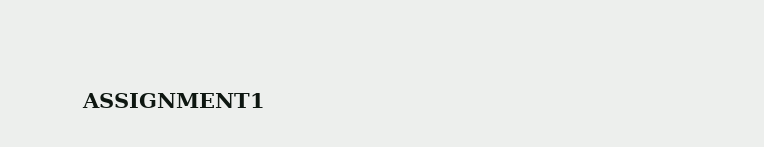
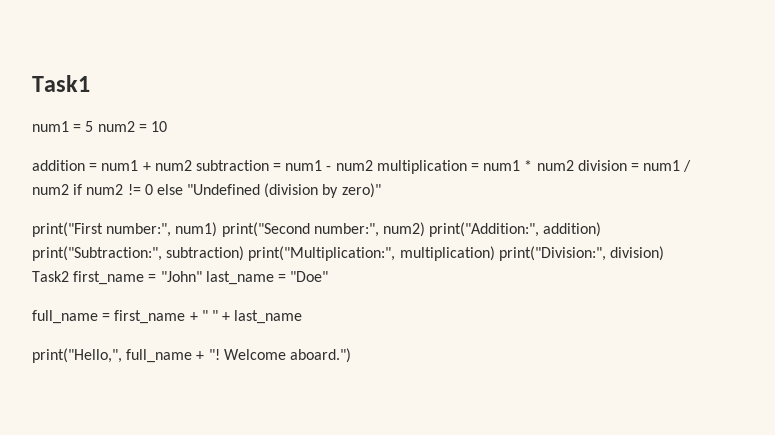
[82,93,265,108] ASSIGNMENT1 -> [32,75,90,92] [32,121,167,132] [32,160,692,174] [32,183,381,198] [32,222,602,237] [32,246,664,261] [32,271,329,285] [32,310,303,324] [32,348,351,363] Task1 // num1 = 5 num2 = 10 // addition = num1 + num2 subtraction = num1 - num2 multiplication = num1 * num2 division = num1 / num2 if num2 != 0 else "Undefined (division by zero)" // print("First number:", num1) print("Second number:", num2) print("Addition:", addition) print("Subtraction:", subtraction) print("Multiplication:", multiplication) print("Division:", division) // Task2 first_name = "John" last_name = "Doe" // full_name = first_name + " " + last_name // print("Hello,", full_name + "! Welcome aboard.")

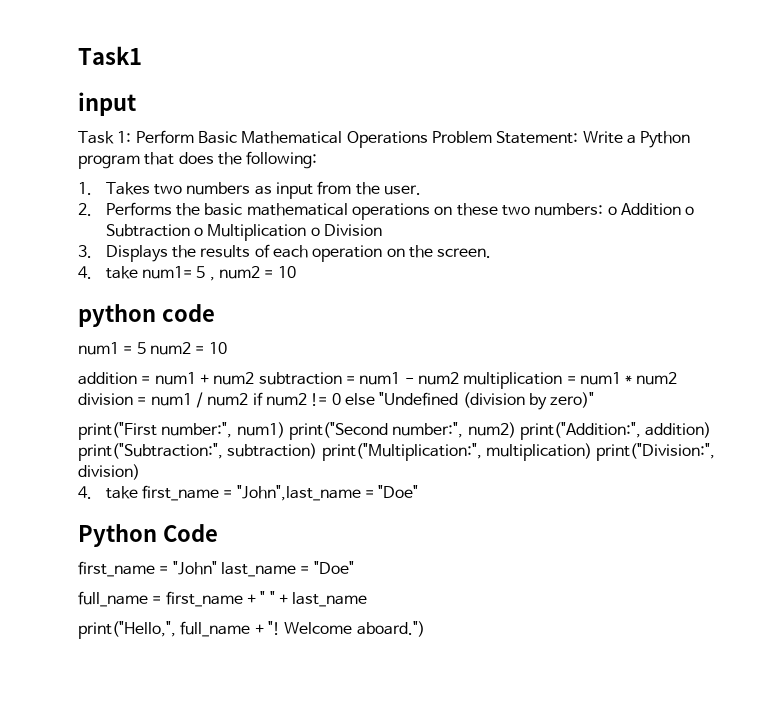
(90, 83) none -> [78,92,136,116] [78,130,691,148] [78,151,318,169] [78,181,422,199] [78,202,695,220] [105,224,383,241] [78,244,492,262] [78,266,296,281] [78,304,215,327] // input // Task 1: Perform Basic Mathematical Operations Problem Statement: Write a Python program that does the following: // 1. Takes two numbers as input from the user. // 2. Performs the basic mathematical operations on these two numbers: o Addition o Subtraction o Multiplication o Division // 3. Displays the results of each operation on the screen. // 4. take num1= 5 , num2 = 10 // python code
[32,271,69,282] Task2 -> [78,485,419,501] [78,524,218,547] 4. take first_name = "John",last_name = "Doe" // Python Code //

